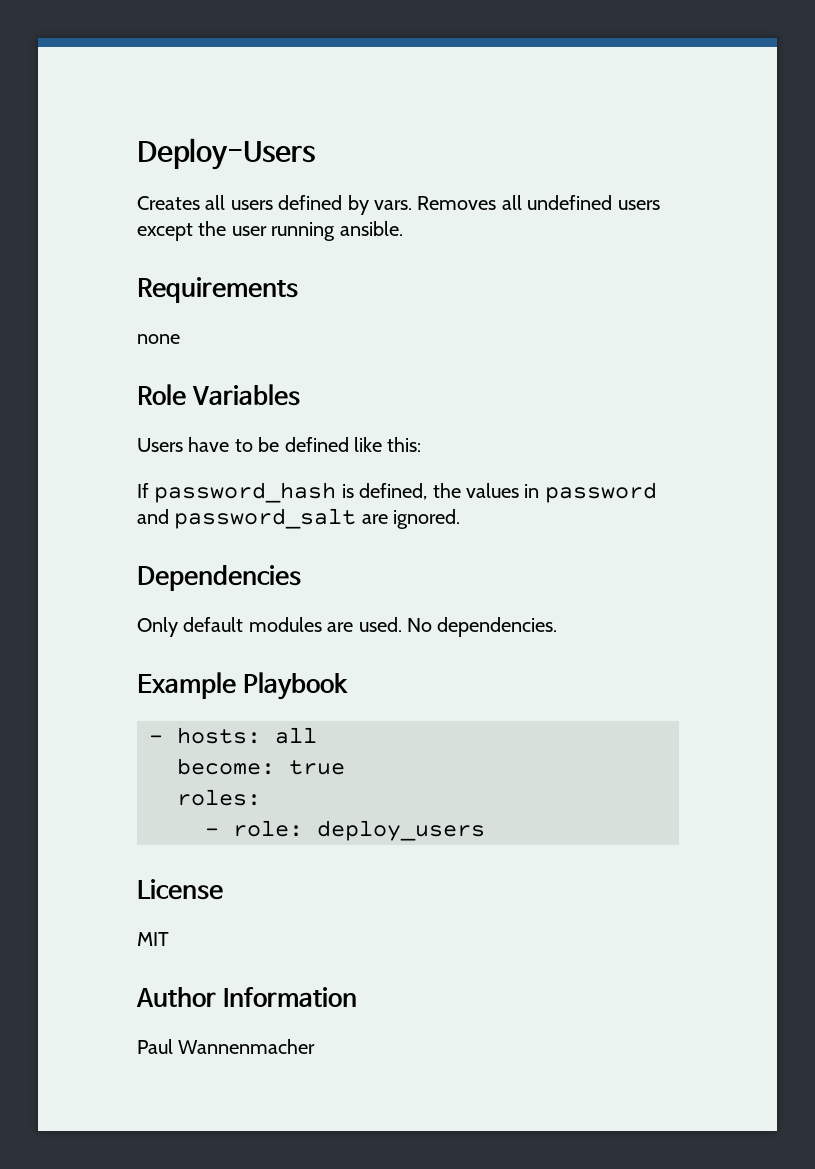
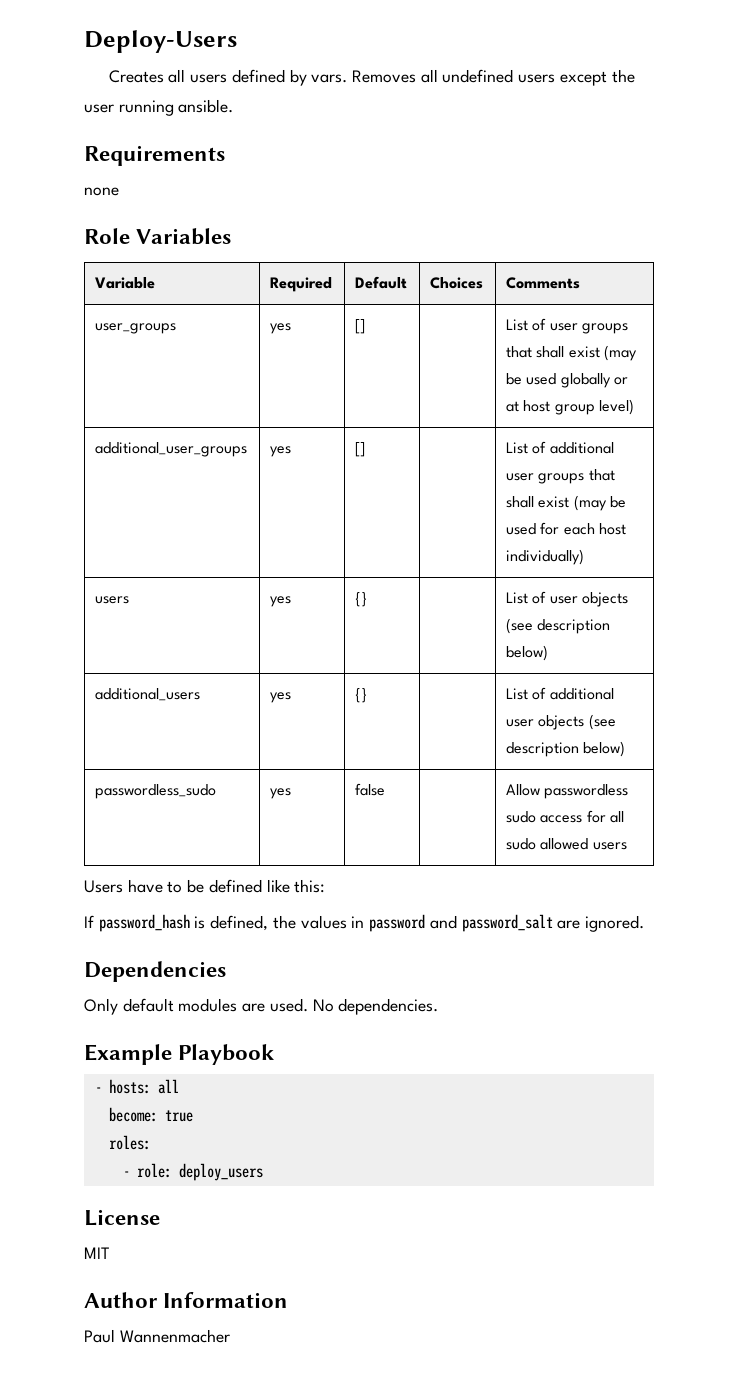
(300, 395) none -> [95,277,156,289] [270,277,333,292] [355,276,408,289] [430,277,484,289] [506,277,581,289] [95,323,177,334] [270,323,292,334] [355,319,366,334] [506,318,629,334] [506,345,638,361] [506,373,629,388] [506,399,635,415] [95,442,248,457] [270,446,292,457] [355,442,366,457] [506,441,614,454] [506,469,615,484] [506,495,627,511] [506,522,627,535] [506,549,585,565] [95,596,130,604] [270,596,292,607] [355,592,368,607] [506,591,629,607] [506,618,611,634] [506,645,549,661] [95,688,201,701] [270,692,292,703] [355,688,368,703] [506,687,614,700] [506,714,616,730] [506,741,626,757] [95,784,217,799] [270,788,292,799] [355,783,386,796] [506,784,629,799] [506,810,625,823] [506,838,627,850] // Variable | Required | Default | Choices | Comments // user_groups | yes | [] | | List of user groups that shall exist (may be used globally or at host group level) // additional_user_groups | yes | [] | | List of additional user groups that shall exist (may be used for each host individually) // users | yes | {} | | List of user objects (see description below) // additional_users | yes | {} | | List of additional user objects (see description below) // passwordless_sudo | yes | false | | Allow passwordless sudo access for all sudo allowed users

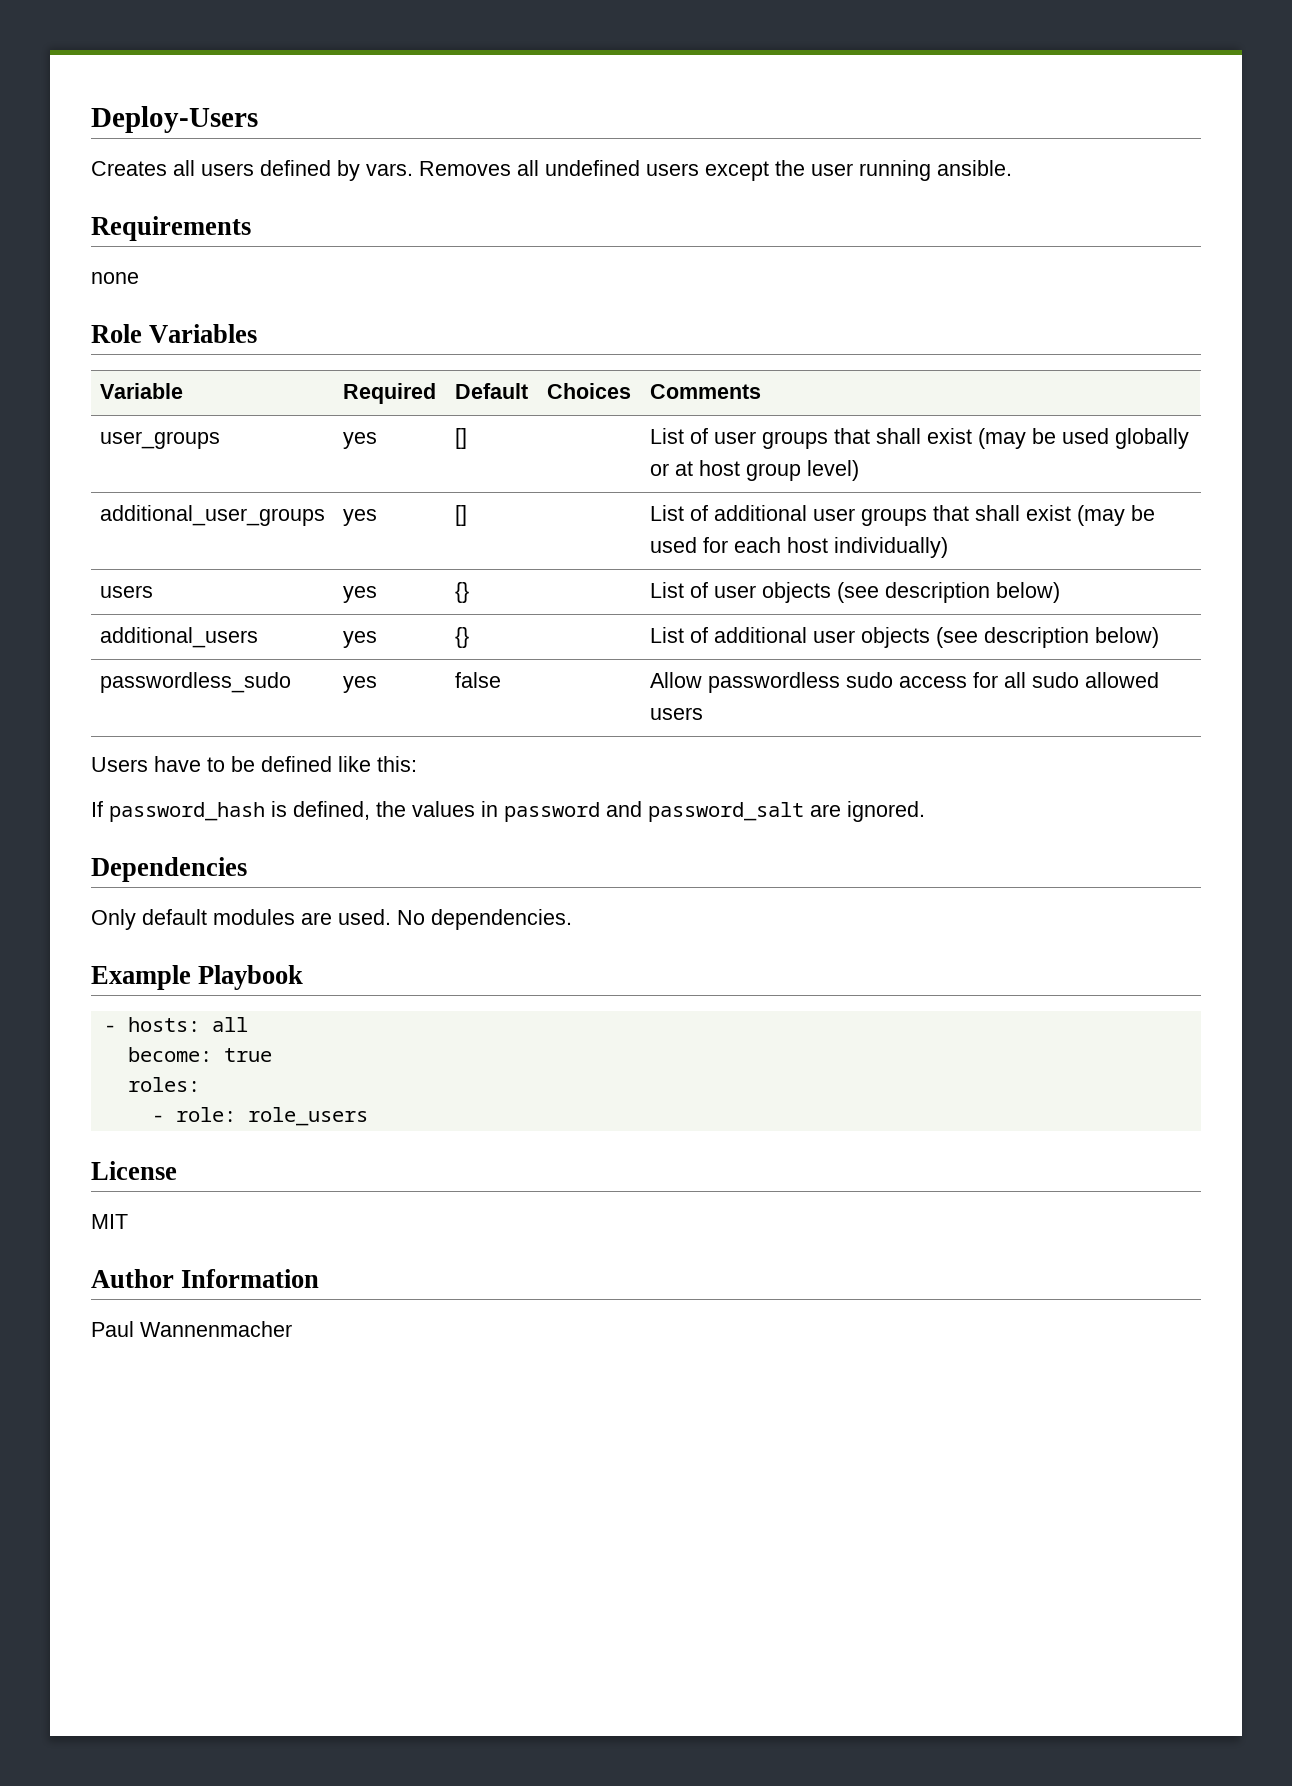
[178,1163,263,1181] deploy_users -> [247,1107,368,1126] role_users

